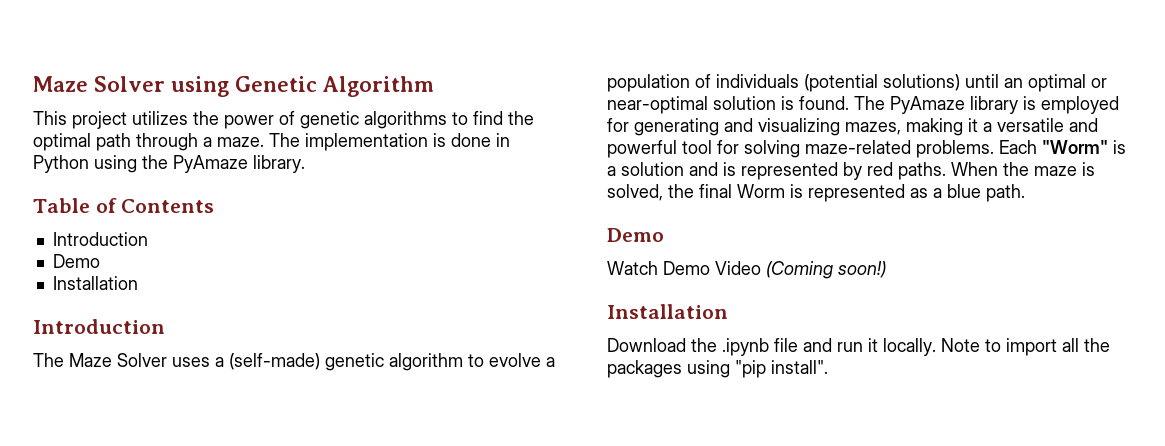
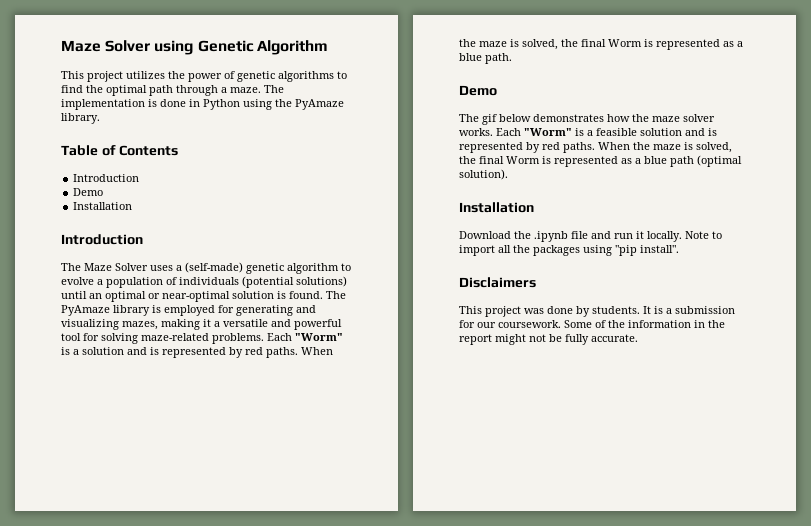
[607,261,886,279] Watch Demo Video (Coming soon!) -> [459,114,715,125] [459,128,717,136] [459,142,732,153] [459,155,742,167] [459,169,508,180] The gif below demonstrates how the maze solver works. Each "Worm" is a feasible solution and is represented by red paths. When the maze is solved, the final Worm is represented as a blue path (optimal solution).
(828, 367) none -> [459,277,536,288] [459,306,735,317] [459,320,725,328] [459,334,638,345] // Disclaimers // This project was done by students. It is a submission for our coursework. Some of the information in the report might not be fully accurate.

